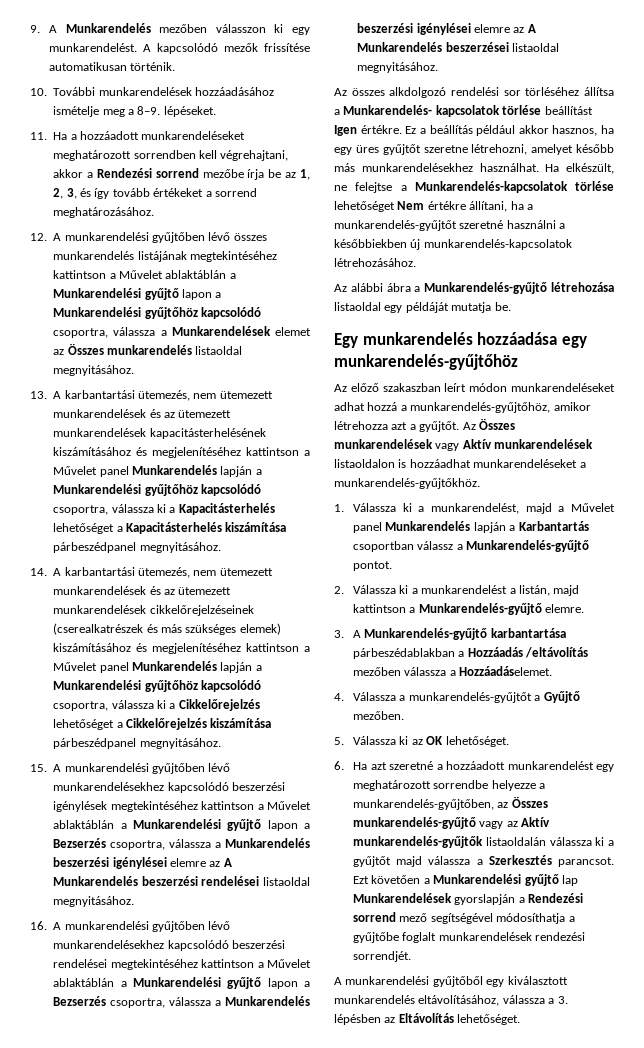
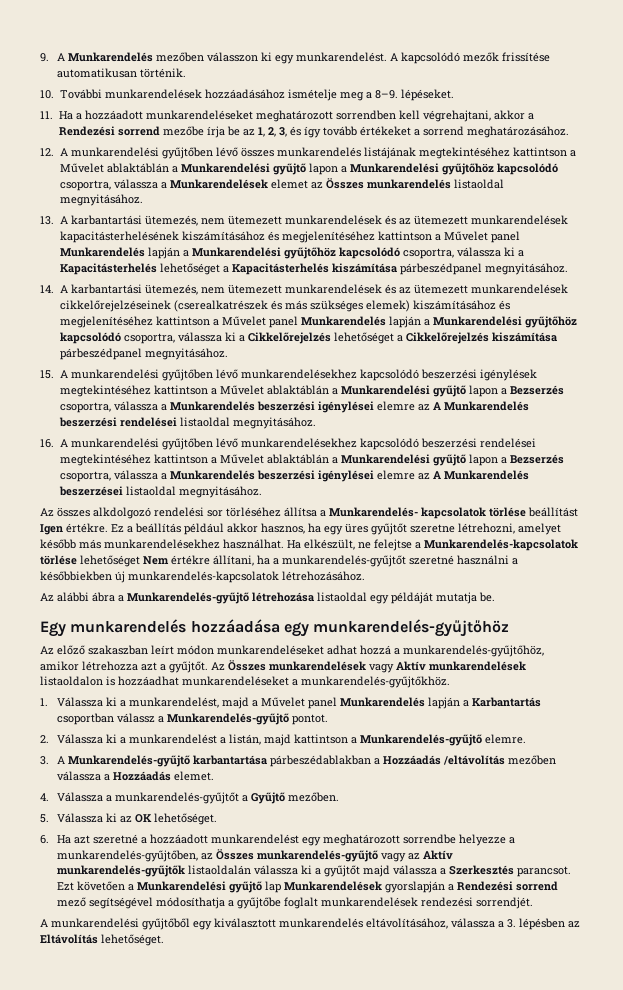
[459,666,553,676] Hozzáadáselemet. -> [112,771,214,781] Hozzáadás elemet.

